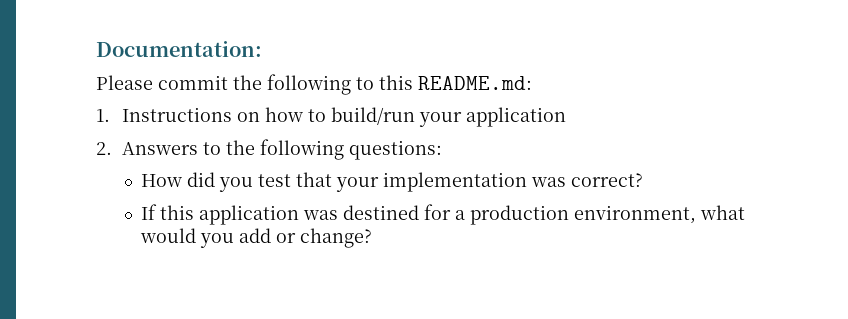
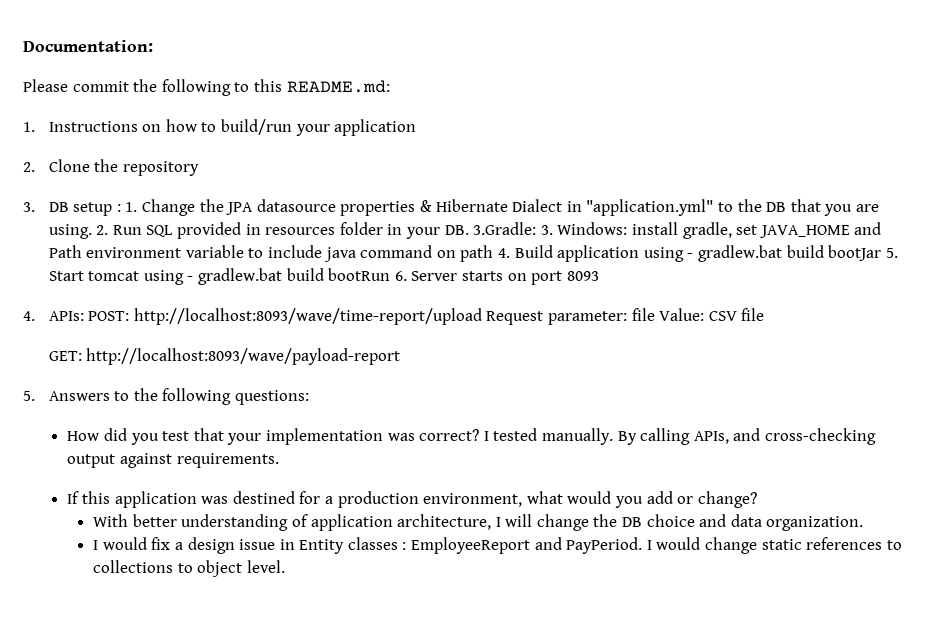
(112, 148) none -> [48,159,199,176] [23,199,879,216] [48,222,882,239] [48,245,898,262] [48,268,599,285] [23,308,765,325] [48,348,401,365] [23,391,35,401] Clone the repository // 3. DB setup : 1. Change the JPA datasource properties & Hibernate Dialect in "application.yml" to the DB that you are using. 2. Run SQL provided in resources folder in your DB. 3.Gradle: 3. Windows: install gradle, set JAVA_HOME and Path environment variable to include java command on path 4. Build application using - gradlew.bat build bootJar 5. Start tomcat using - gradlew.bat build bootRun 6. Server starts on port 8093 // 4. APIs: POST: http://localhost:8093/wave/time-report/upload Request parameter: file Value: CSV file // GET: http://localhost:8093/wave/payload-report // 5.
(644, 180) none -> [483,428,876,445] [67,453,279,468] I tested manually. By calling APIs, and cross-checking output against requirements.
(373, 238) none -> [93,514,864,531] [93,537,902,554] [93,560,285,577] // With better understanding of application architecture, I will change the DB choice and data organization. // I would fix a design issue in Entity classes : EmployeeReport and PayPeriod. I would change static references to collections to object level.

